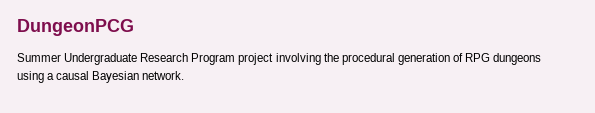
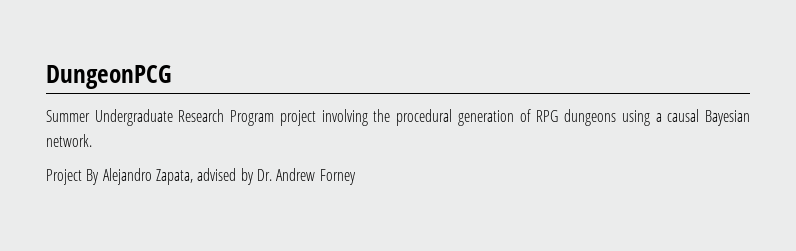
(185, 75) none -> [46,168,356,185] // Project By Alejandro Zapata, advised by Dr. Andrew Forney

